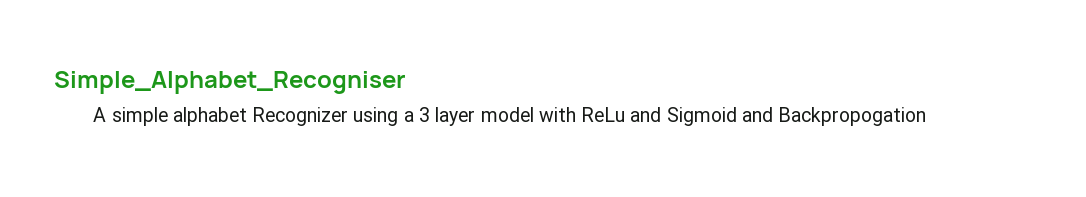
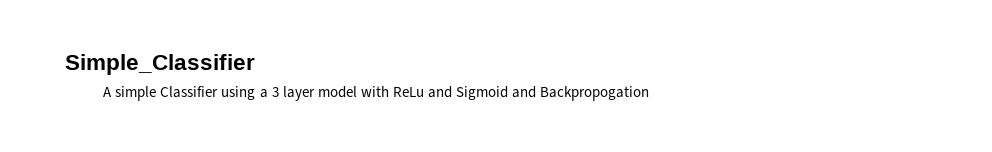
[54,71,406,94] Simple_Alphabet_Recogniser -> [65,54,255,75] Simple_Classifier
[172,107,349,126] alphabet Recognizer -> [160,86,219,98] Classifier

